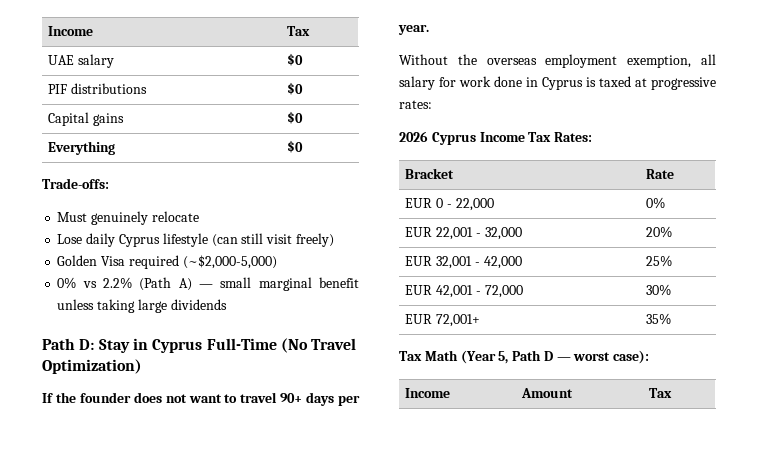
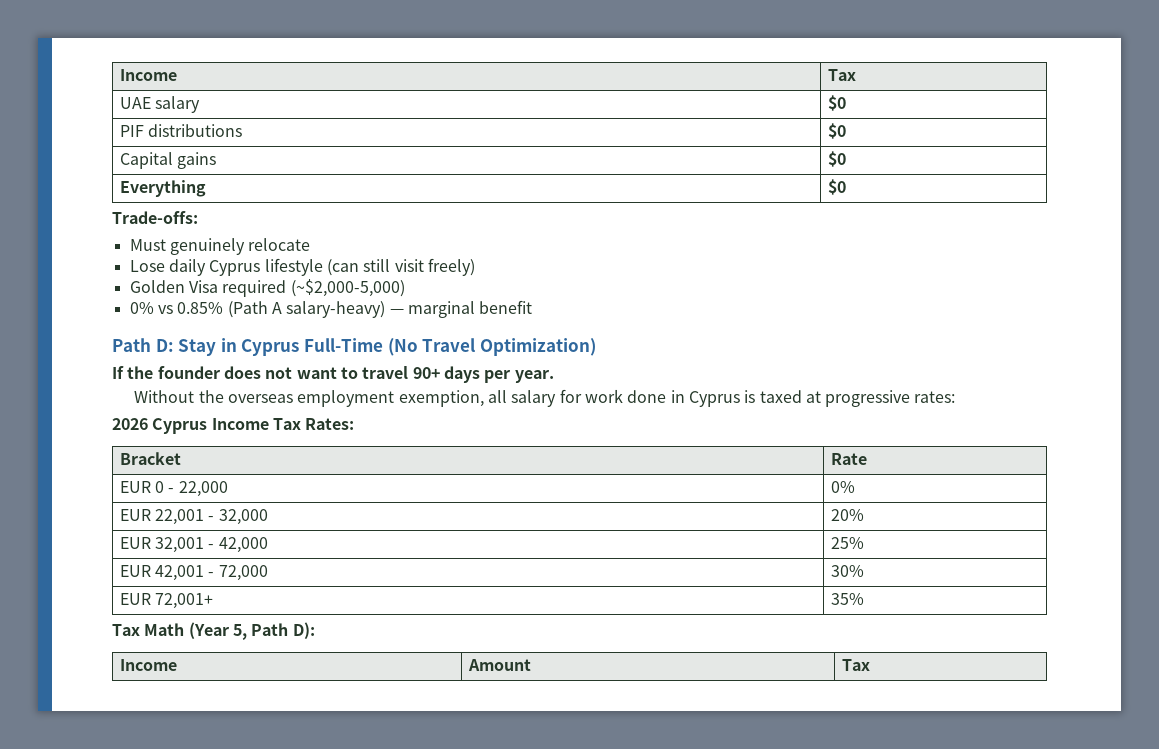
[103,277,359,291] [57,299,227,313] 2.2% (Path A) — small marginal benefit unless taking large dividends -> [177,300,533,318] 0.85% (Path A salary-heavy) — marginal benefit
[543,350,650,364] D — worst case): -> [292,622,315,639] D):

